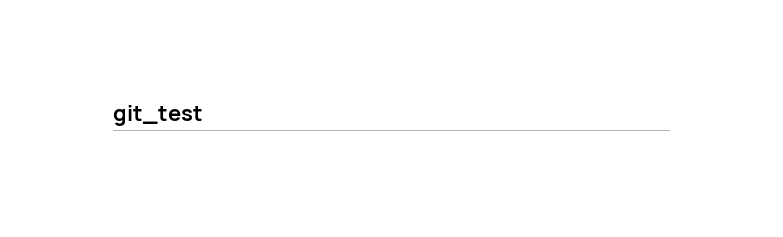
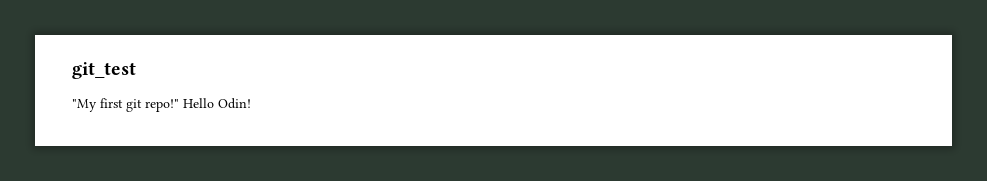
(203, 115) none -> [72,98,251,112] // "My first git repo!" Hello Odin!

